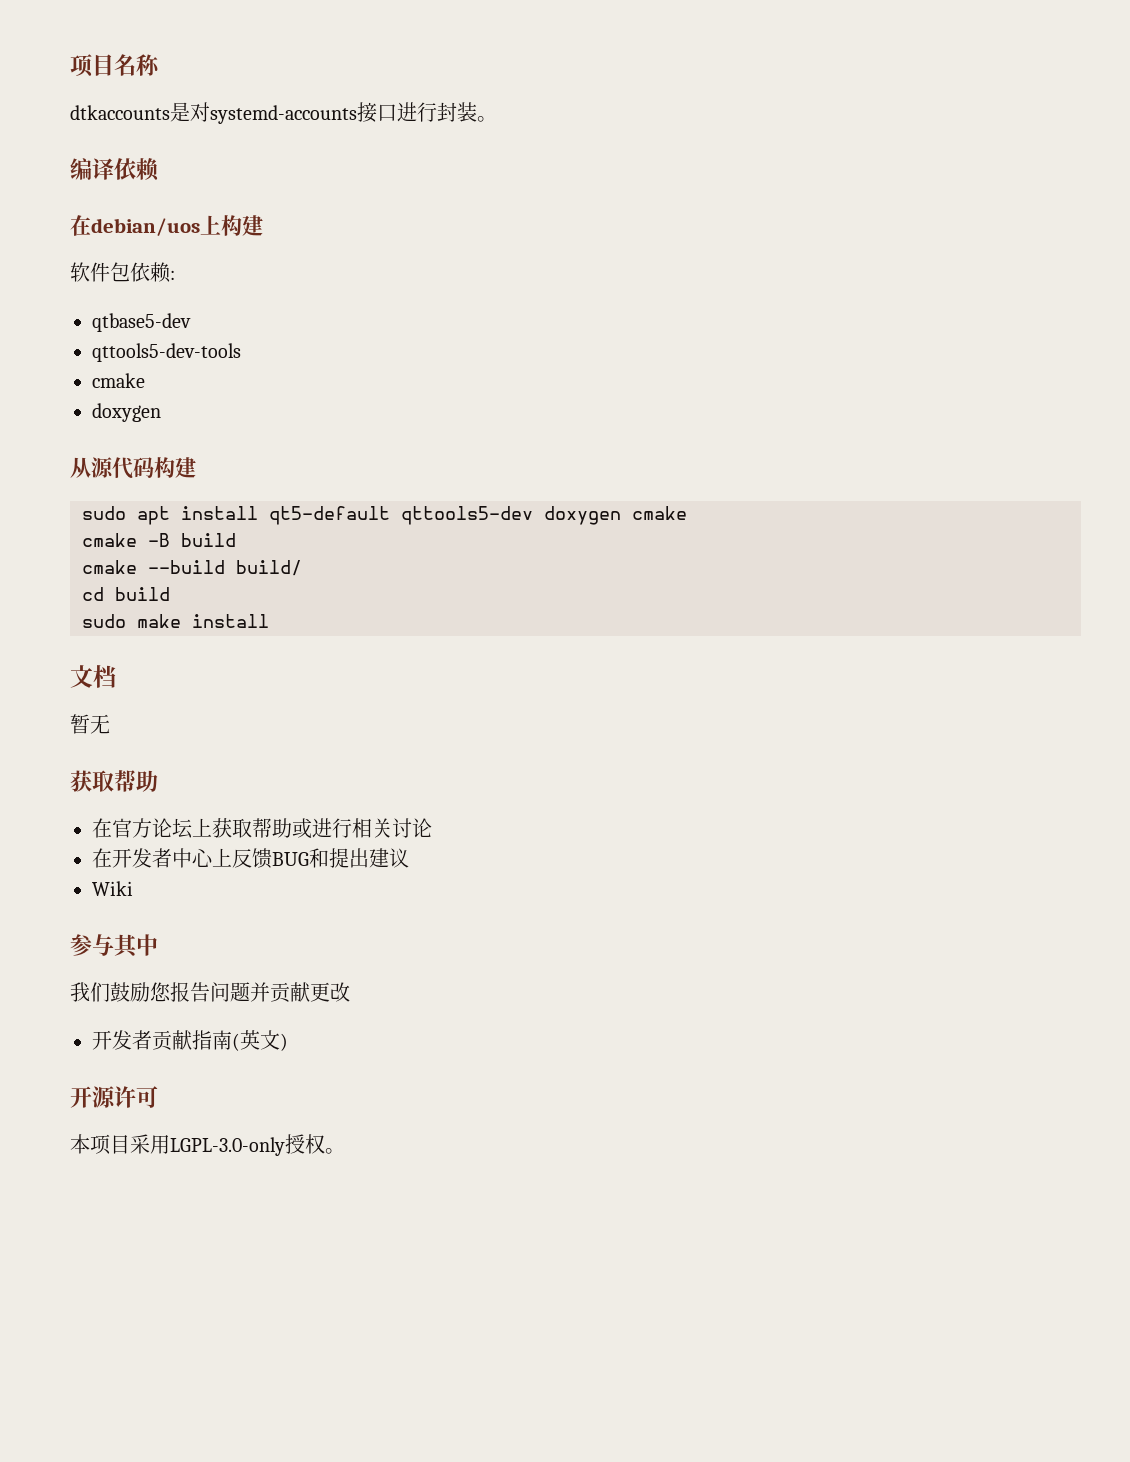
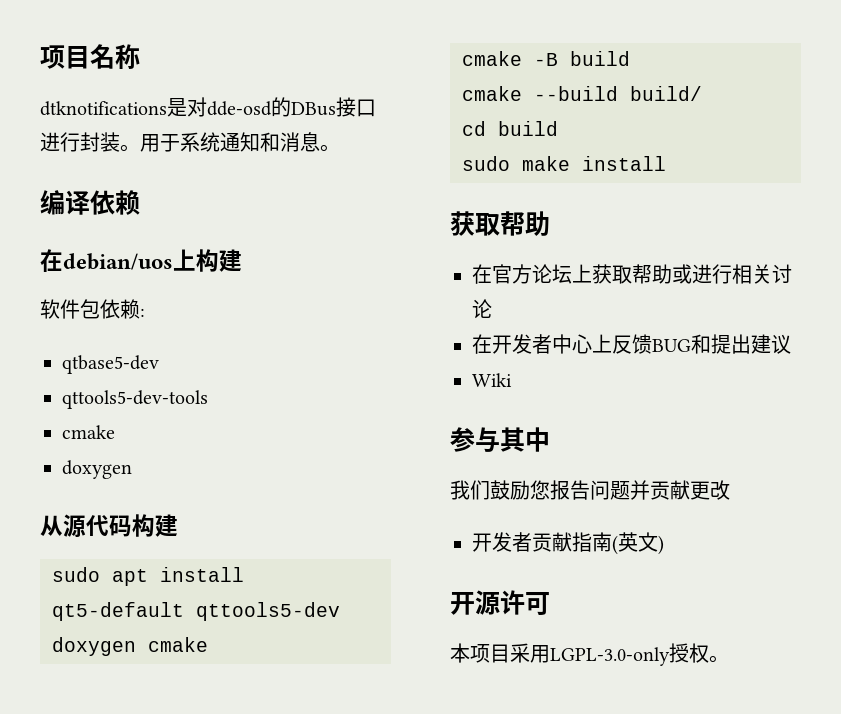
[70,102,357,124] dtkaccounts是对systemd-accounts -> [40,97,336,117] dtknotifications是对dde-osd的DBus
(497, 119) none -> [140,132,340,152] 用于系统通知和消息。
[70,665,116,688] [70,714,110,734] // 文档 // 暂无 -> (666, 163) none

